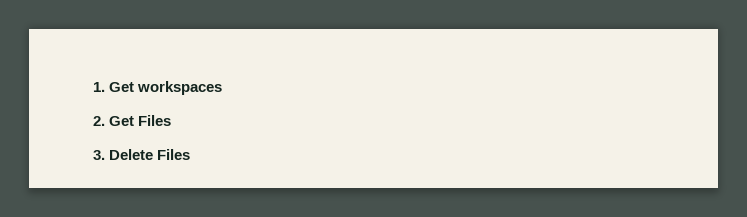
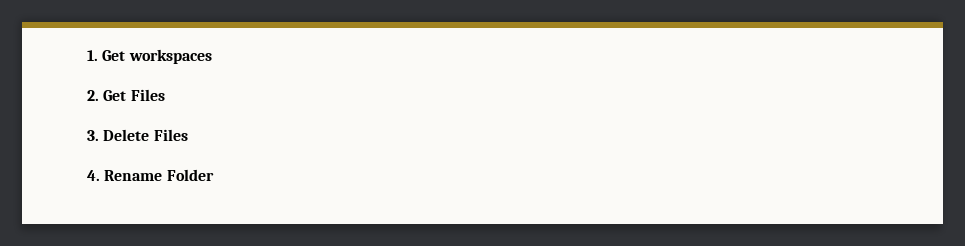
(191, 154) none -> [87,169,214,181] // 4. Rename Folder

